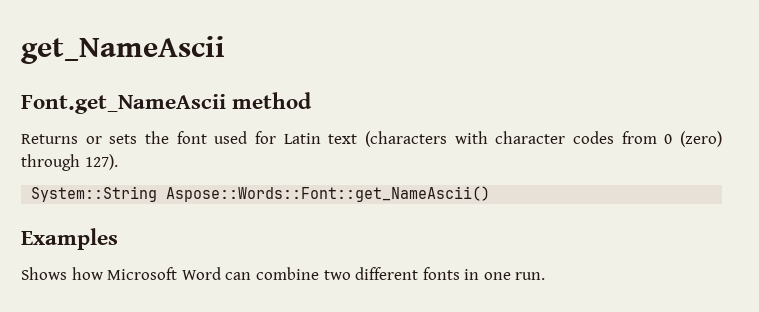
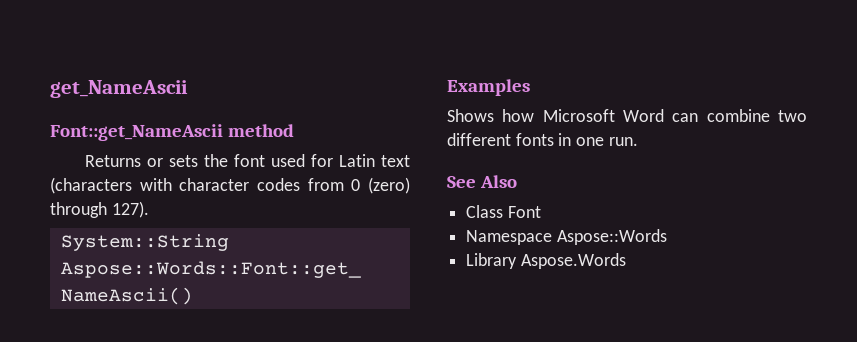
[21,94,226,114] Font.get_NameAscii -> [50,124,223,141] Font::get_NameAscii
(546, 276) none -> [447,175,517,188] [466,205,541,218] [466,229,667,245] [466,253,626,269] // See Also // Class Font // Namespace Aspose::Words // Library Aspose.Words

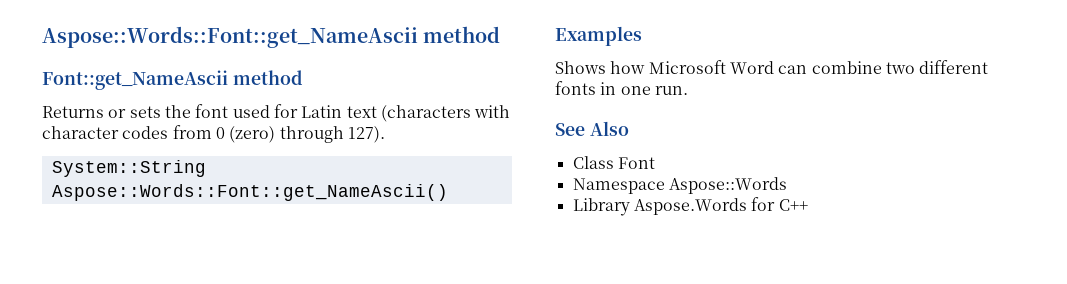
[50,80,188,98] get_NameAscii -> [42,26,501,48] Aspose::Words::Font::get_NameAscii method
(626, 261) none -> [751,197,808,211] for C++

